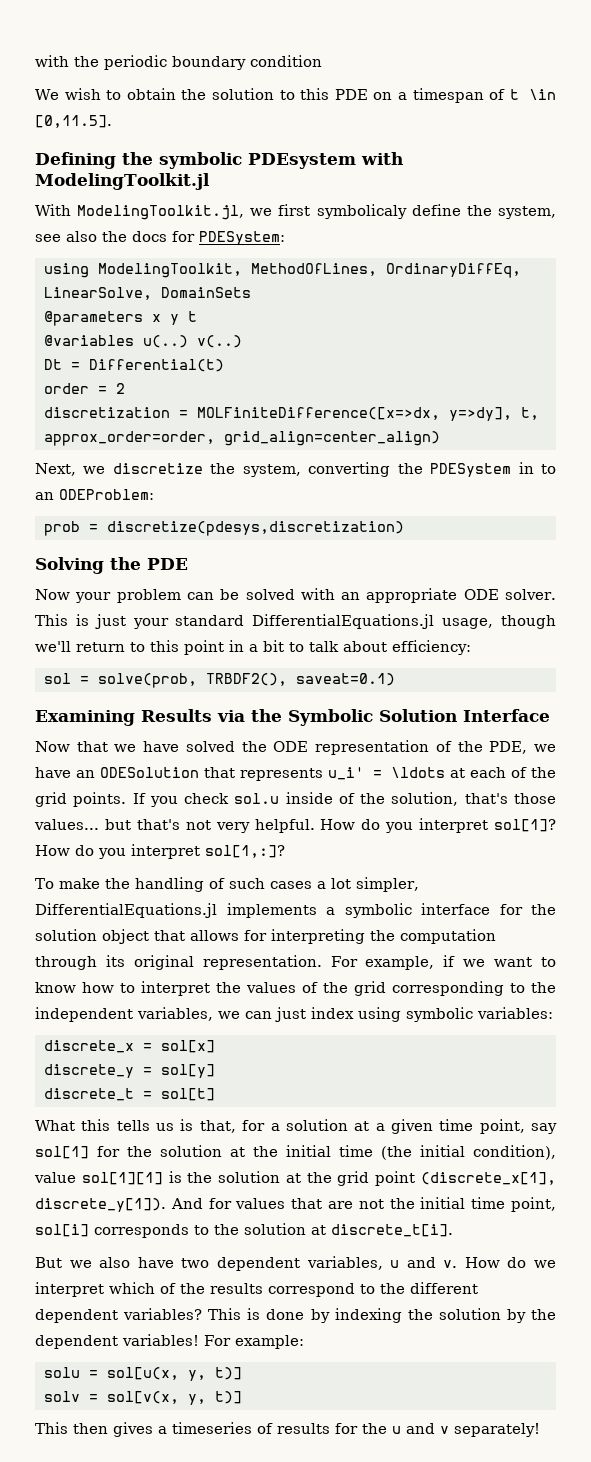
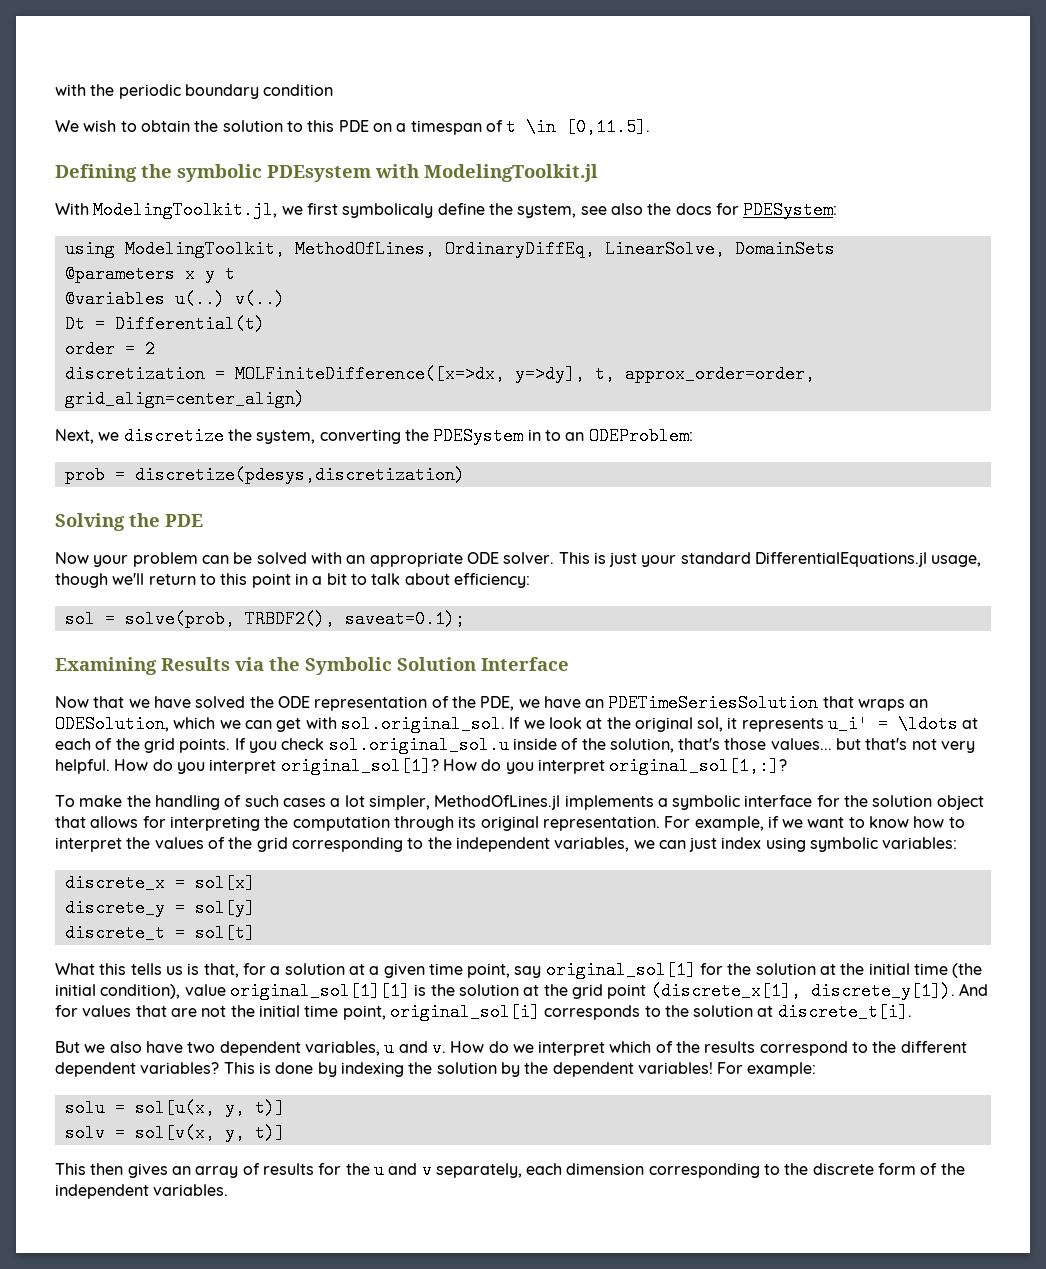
[296,673,395,686] saveat=0.1) -> [344,610,465,628] saveat=0.1);
[100,767,235,778] ODESolution that -> [608,694,929,712] [55,715,738,733] PDETimeSeriesSolution that wraps an ODESolution, which we can get with sol.original_sol. If we look at the original sol, it
[234,793,280,804] sol.u -> [328,736,509,754] sol.original_sol.u
[493,819,556,832] [35,844,285,859] sol[1]? How do you interpret sol[1,:]? -> [280,757,788,775] original_sol[1]? How do you interpret original_sol[1,:]?
[35,903,217,918] DifferentialEquations.jl -> [434,795,561,810] MethodOfLines.jl
[35,1146,89,1159] sol[1] -> [545,961,696,979] original_sol[1]
[81,1172,163,1185] sol[1][1] -> [229,982,410,1000] original_sol[1][1]
[35,1224,89,1237] sol[i] -> [389,1003,540,1021] original_sol[i]
[158,1422,252,1434] a timeseries -> [171,1166,239,1178] an array
[454,1423,540,1437] separately! -> [435,1163,965,1178] [55,1184,229,1199] separately, each dimension corresponding to the discrete form of the independent variables.

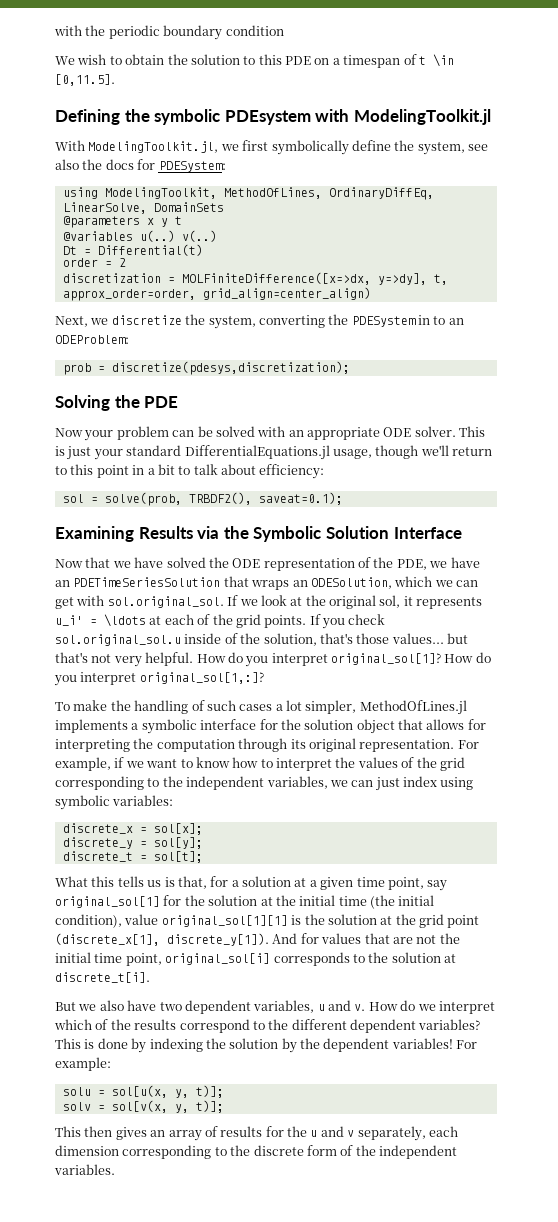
[342,203,434,218] symbolicaly -> [271,140,349,155] symbolically
[134,466,465,484] discretize(pdesys,discretization) -> [111,361,350,375] discretize(pdesys,discretization);
[194,874,255,892] sol[x] -> [153,823,203,835] sol[x];
[194,899,255,917] sol[y] -> [153,837,203,849] sol[y];
[194,924,255,942] sol[t] -> [153,851,203,863] sol[t];
[254,1099,285,1117] t)] -> [195,1085,224,1098] t)];
[254,1124,285,1142] t)] -> [195,1100,224,1113] t)];

